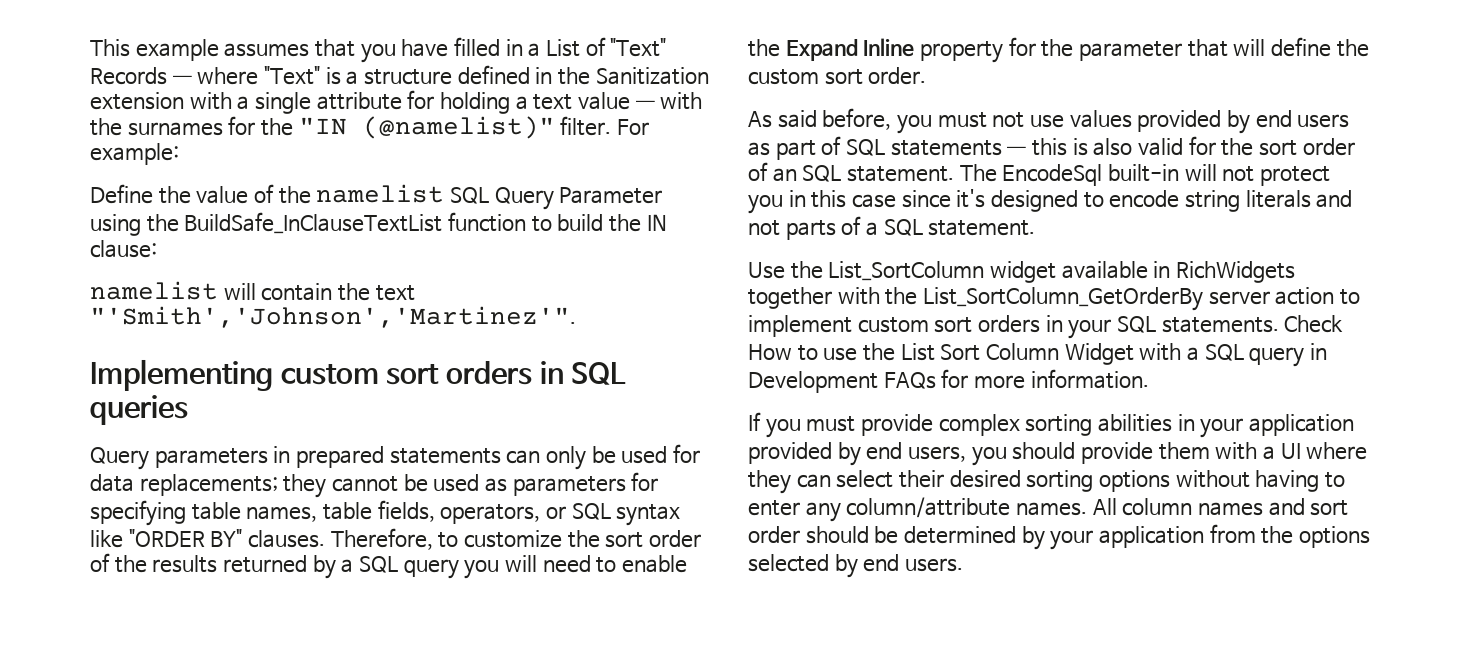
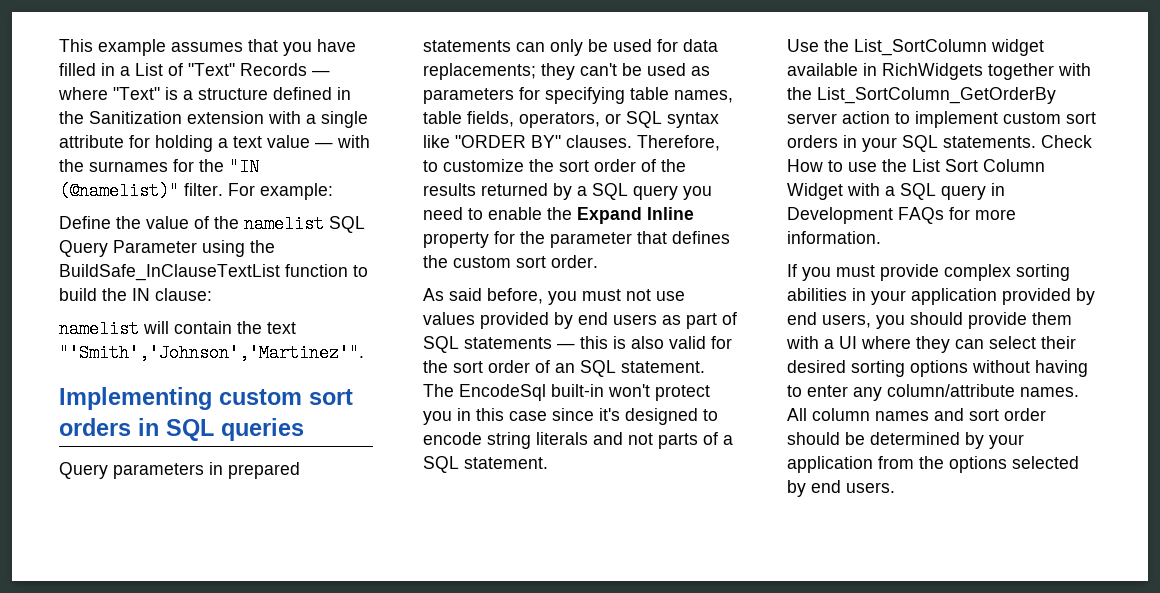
[331,476,398,492] cannot -> [580,63,617,76] can't
[504,555,537,572] will -> (712, 193) none
[1233,37,1331,57] will define -> [672,231,730,244] defines
[1184,164,1255,182] will not -> [608,384,650,397] won't

